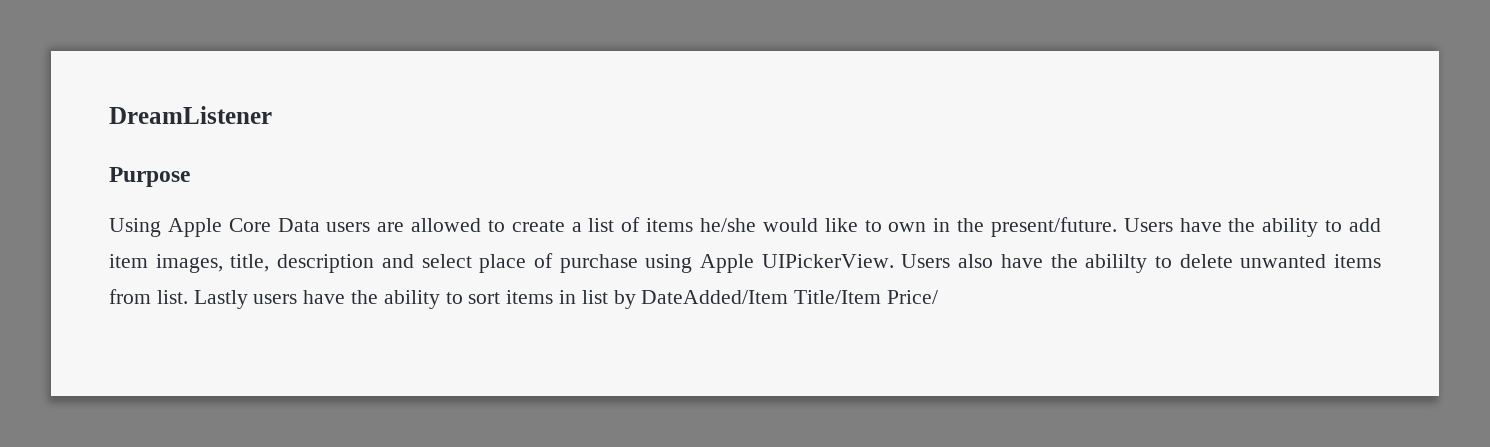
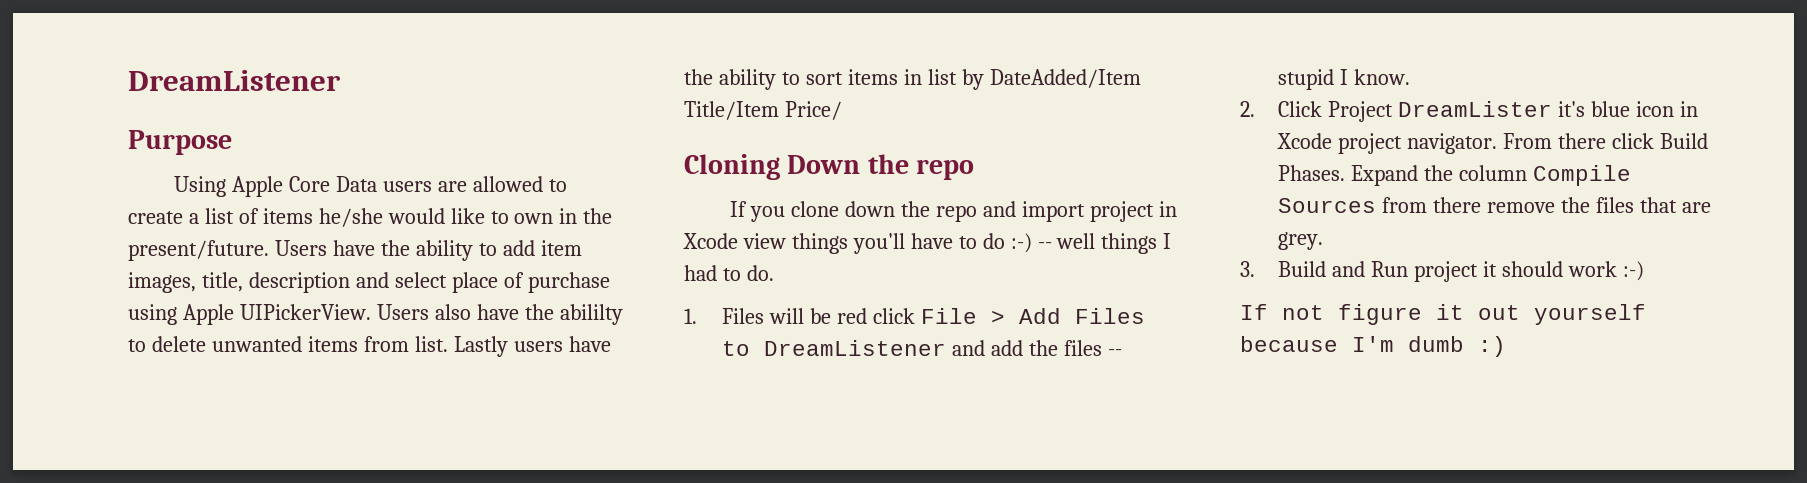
(939, 297) none -> [684,154,975,180] [730,201,1177,222] [683,233,1172,254] [684,265,774,281] [684,308,1145,324] [722,340,1122,356] [1278,69,1411,90] [1240,101,1698,122] [1277,133,1708,154] [1278,165,1631,186] [1278,197,1711,213] [1278,232,1324,250] [1240,261,1644,282] [1240,304,1646,325] [1240,336,1506,357] // Cloning Down the repo // If you clone down the repo and import project in Xcode view things you'll have to do :-) -- well things I had to do. // 1. Files will be red click File > Add Files to DreamListener and add the files -- stupid I know. // 2. Click Project DreamLister it's blue icon in Xcode project navigator. From there click Build Phases. Expand the column Compile Sources from there remove the files that are grey. // 3. Build and Run project it should work :-) // If not figure it out yourself because I'm dumb :)

